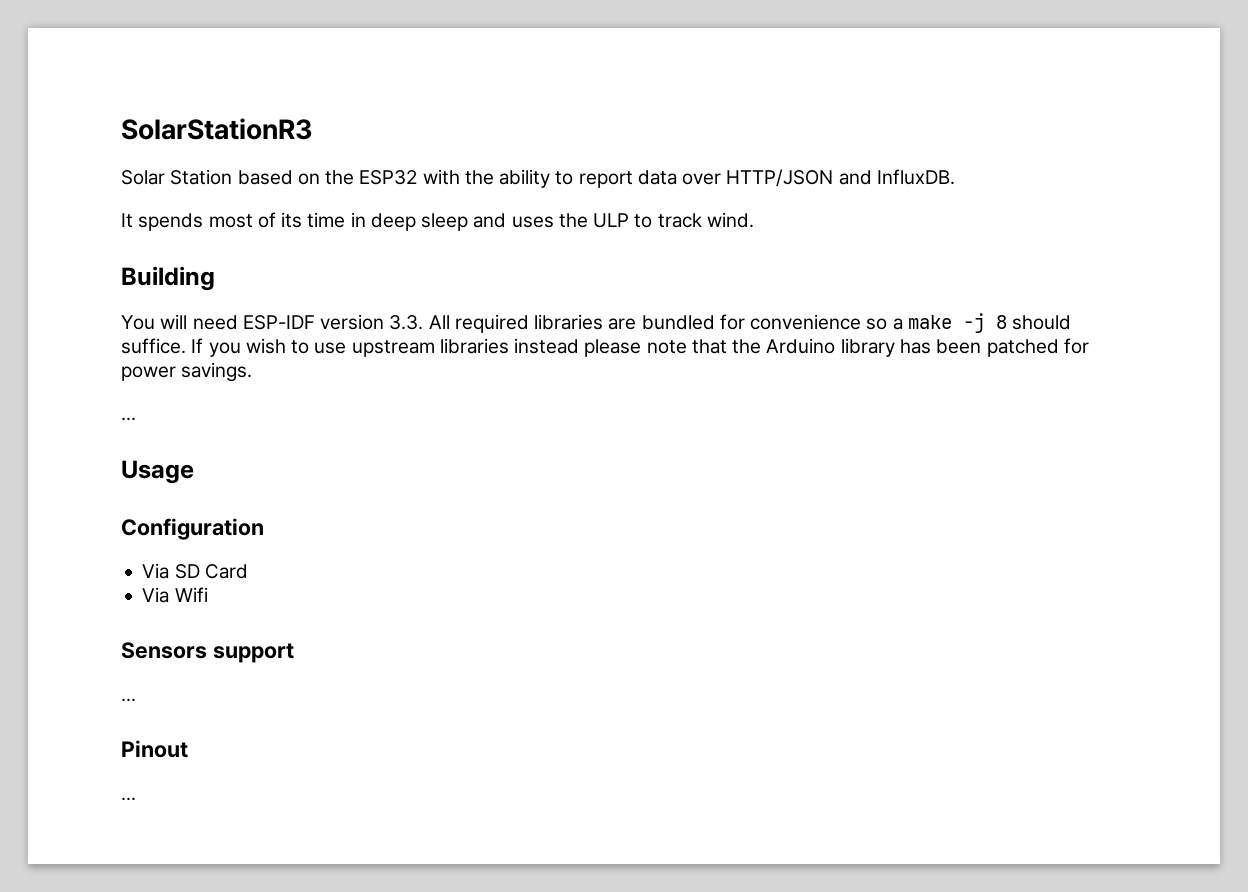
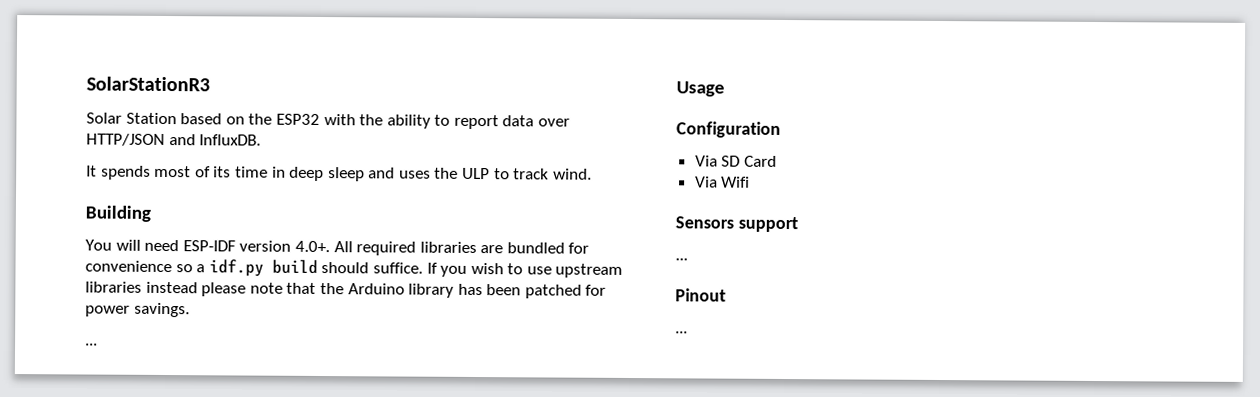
[389,315,424,330] 3.3. -> [294,240,330,253] 4.0+.
[907,313,1007,333] make -j 8 -> [208,259,318,277] idf.py build

